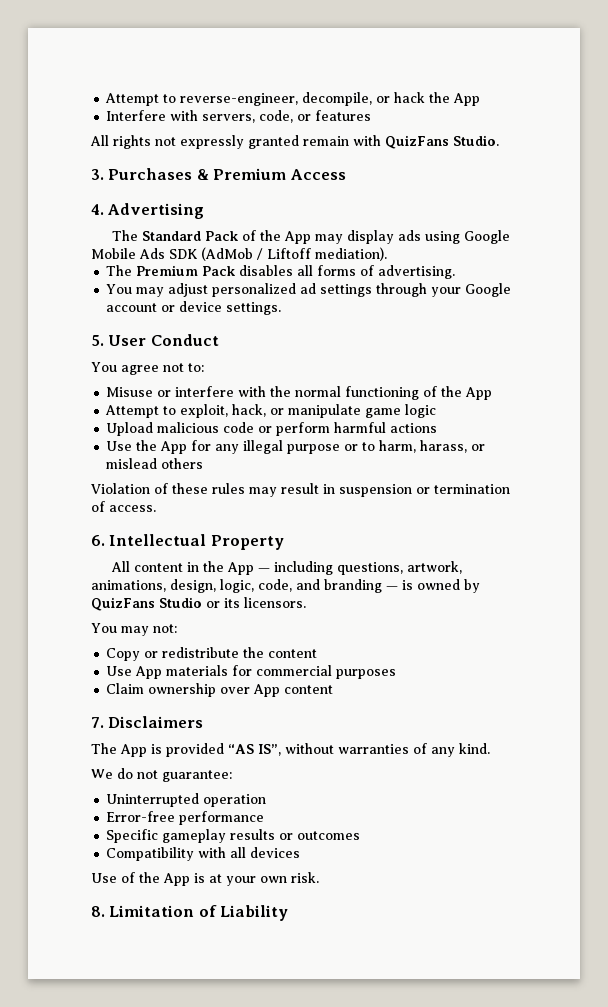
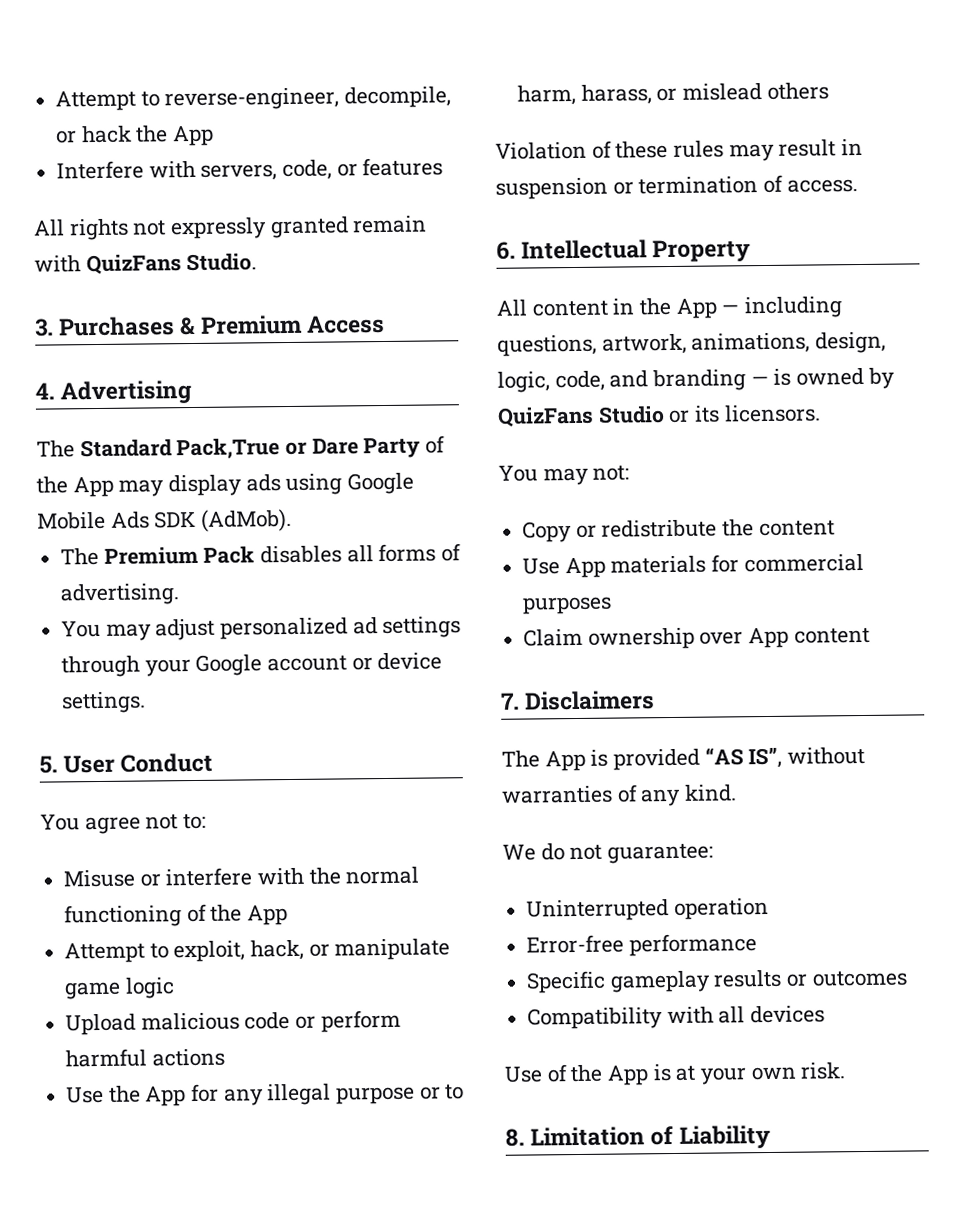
[205,231,240,241] Pack -> [176,437,422,460] Pack,True or Dare Party
[201,247,387,261] (AdMob / Liftoff mediation). -> [201,508,293,532] (AdMob).

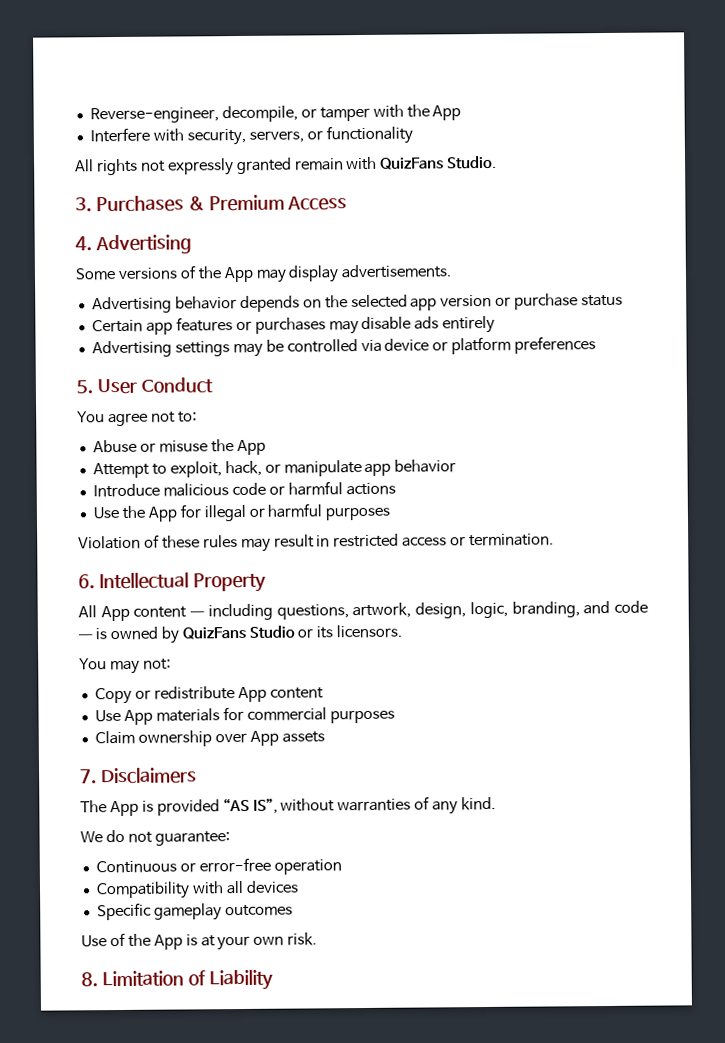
[55,86,452,112] [56,125,132,144] Attempt to reverse-engineer, decompile, or hack -> [89,104,404,124] Reverse-engineer, decompile, or tamper with
[200,157,444,181] servers, code, or features -> [186,125,413,146] security, servers, or functionality
[36,437,422,460] The Standard Pack,True or Dare Party -> [75,267,178,281] Some versions
[245,472,415,496] [37,508,293,532] [60,543,462,566] [60,583,180,606] [61,616,462,641] [61,652,443,678] [61,691,147,714] ads using Google Mobile Ads SDK (AdMob). // The Premium Pack disables all forms of advertising. // You may adjust personalized ad settings through your Google account or device settings. -> [341,264,452,279] [91,293,624,314] [91,315,496,335] [91,336,597,358] advertisements. // Advertising behavior depends on the selected app version or purchase status // Certain app features or purchases may disable ads entirely // Advertising settings may be controlled via device or platform preferences
[63,866,420,888] [64,903,207,928] Misuse or interfere with the normal functioning of -> [92,439,208,453] Abuse or misuse
[64,977,175,1000] [65,1013,137,1036] game logic // Upload -> [364,459,457,476] [92,483,160,498] app behavior // Introduce
[320,1009,401,1033] perform -> (285, 490) none
[223,1083,465,1106] [517,82,829,106] any illegal purpose or to harm, harass, or mislead others -> [203,503,391,522] illegal or harmful purposes
[495,174,858,200] suspension or termination of access. -> [333,533,555,548] restricted access or termination.
[531,297,718,319] content in the App -> [100,605,188,622] App content
[691,332,811,354] animations, -> (412, 610) none
[554,369,747,392] code, and branding -> [511,600,649,618] branding, and code
[722,519,755,537] the -> [237,686,267,703] App
[793,627,870,644] content -> [281,731,325,743] assets
[526,898,769,922] [526,933,757,957] [526,969,908,994] Uninterrupted operation // Error-free performance // Specific gameplay results or outcomes -> [95,857,342,875] Continuous or error-free operation
(826, 1014) none -> [96,902,293,921] // Specific gameplay outcomes

